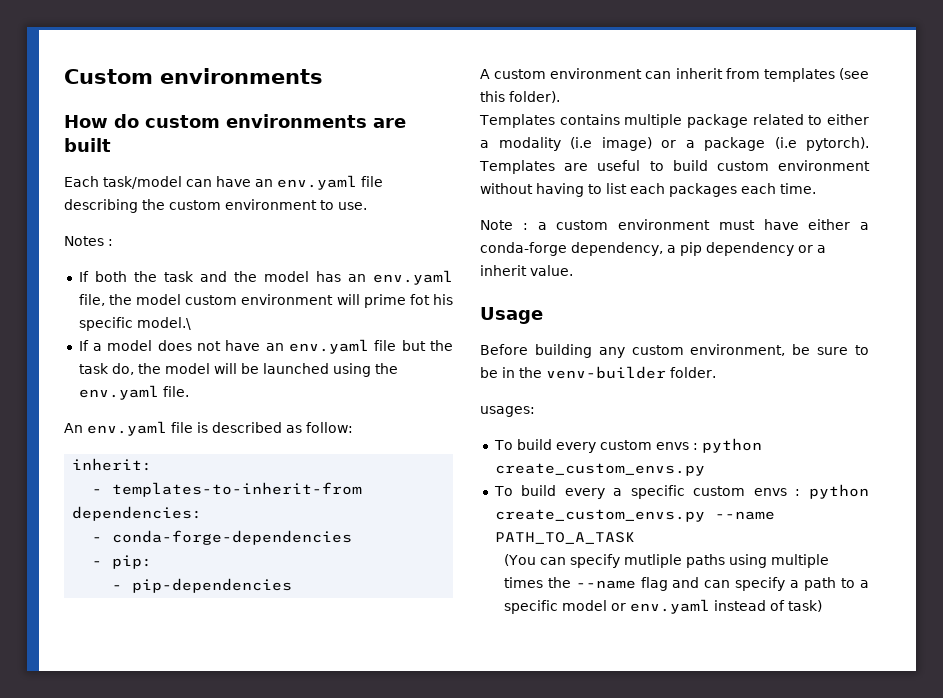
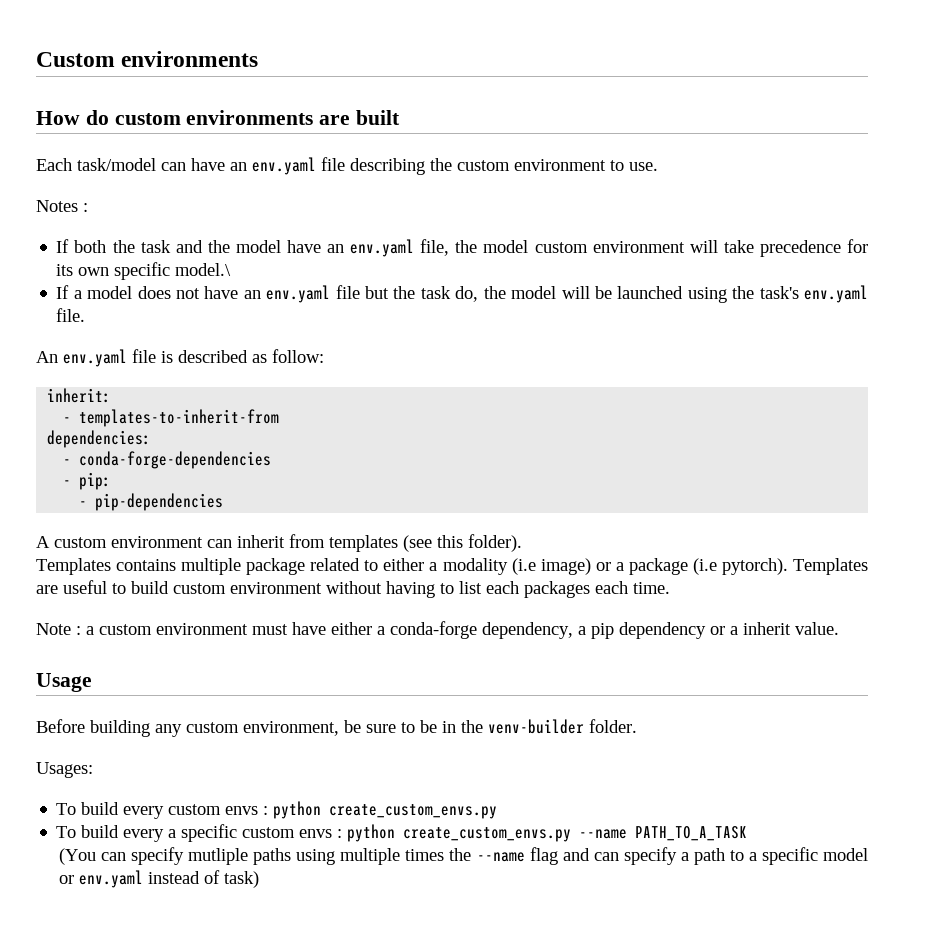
[315,271,341,282] has -> [286,240,321,253] have
[363,294,454,308] prime fot his -> [723,239,868,257] [56,264,110,276] take precedence for its own
(398, 368) none -> [759,286,799,299] task's
[480,406,535,417] usages: -> [36,762,93,778] Usages:

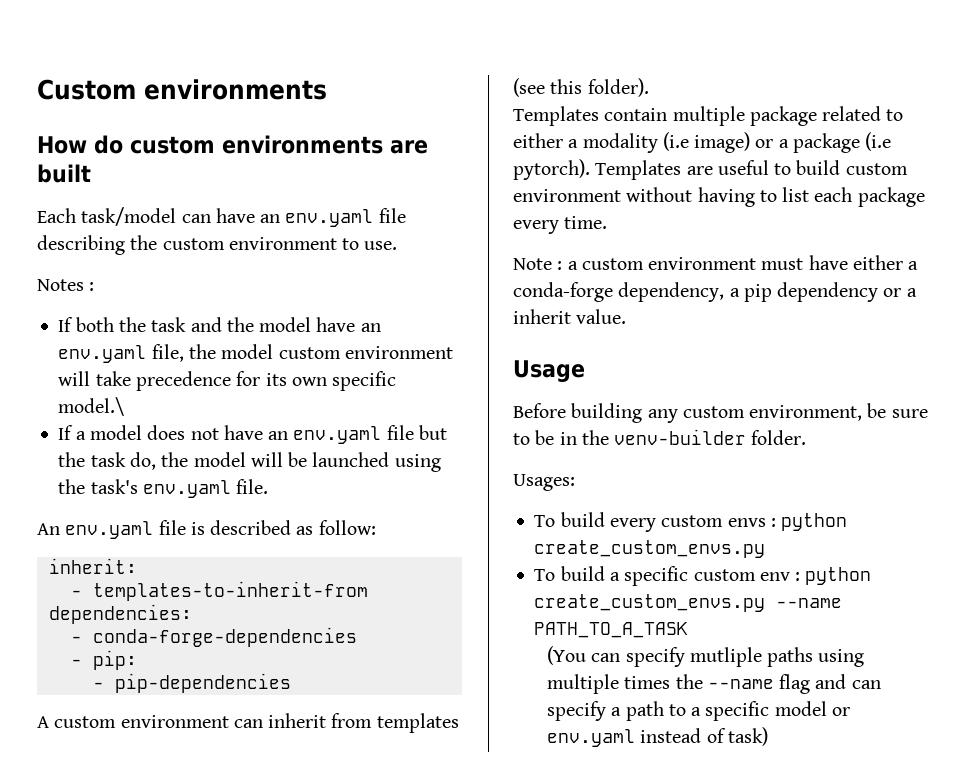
[116,559,177,571] contains -> [604,108,668,121] contain
[524,581,628,598] packages each -> [857,187,925,207] [513,220,559,234] package every
[123,829,165,842] every -> (605, 573) none
[299,829,333,838] envs -> [759,572,790,581] env

